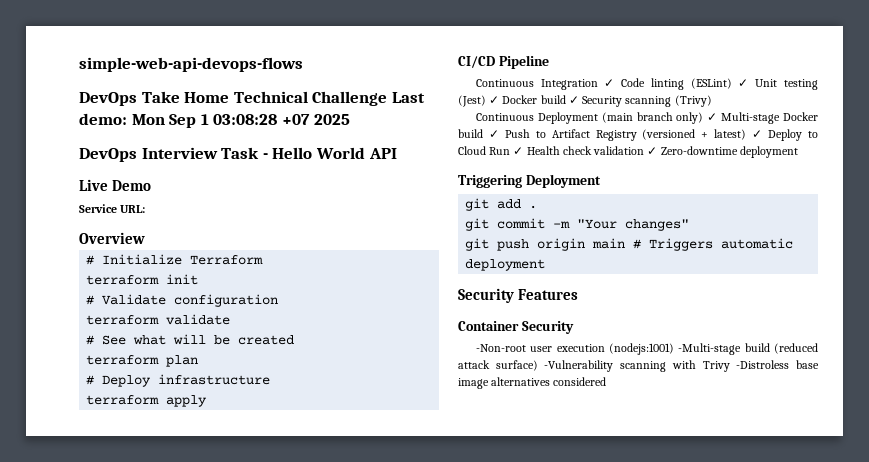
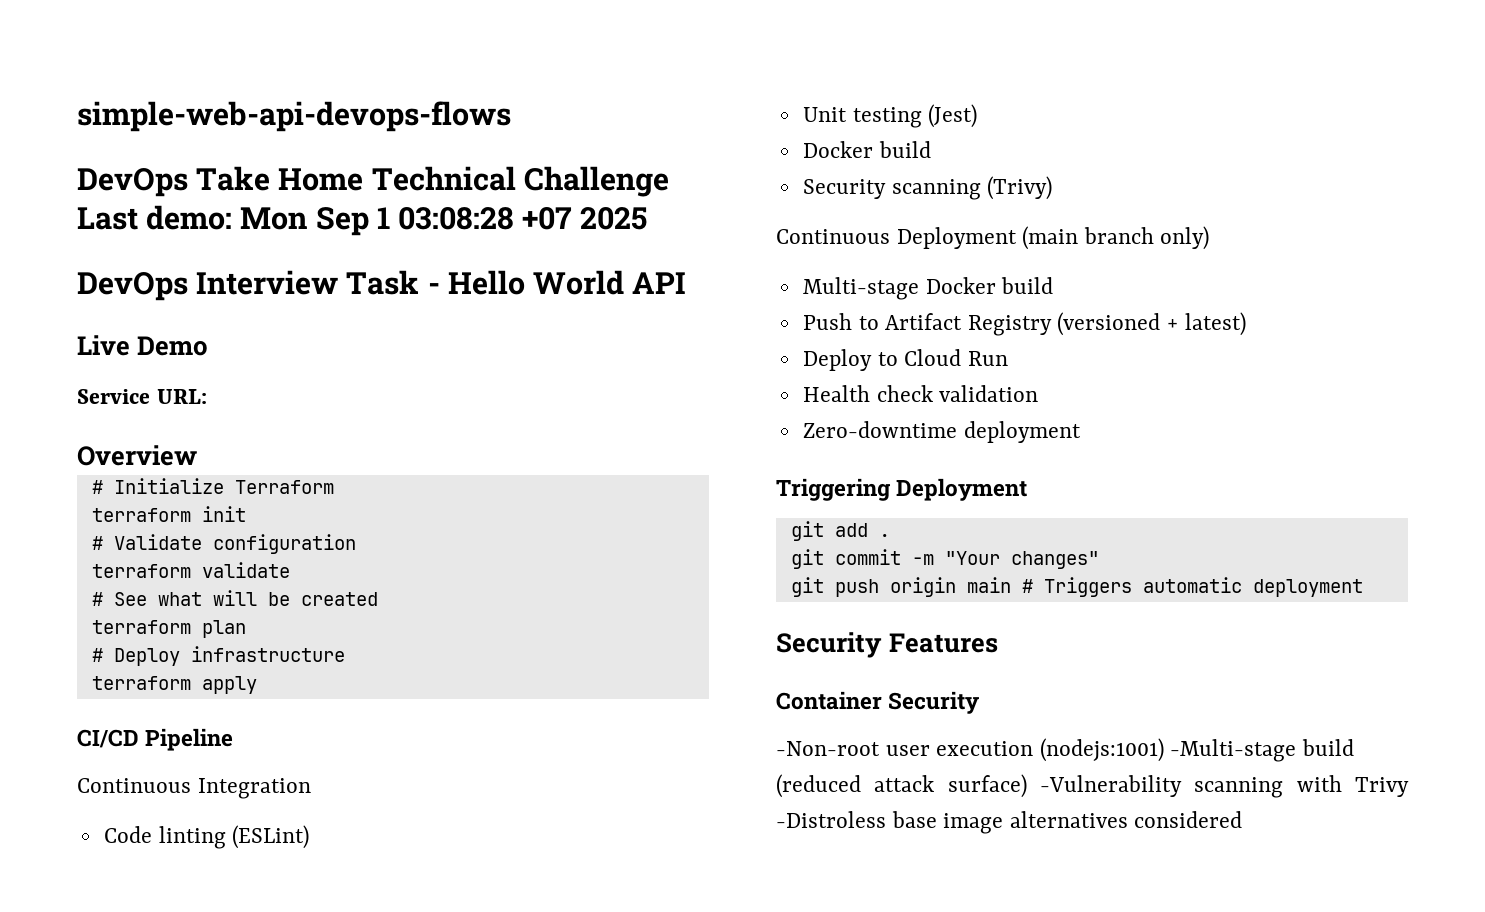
[604,79,615,87] ✓ -> (311, 788) //
[738,79,749,87] ✓ -> (310, 837) //
[489,95,579,104] ✓ Docker build ✓ -> [802,141,931,158] // Docker build //
[707,113,718,121] ✓ -> (1210, 238) //
[488,130,499,138] ✓ -> (1054, 285) //
[752,130,763,138] ✓ -> (1246, 324) //
[513,147,524,155] ✓ -> (1008, 358) //
[647,147,658,155] ✓ -> (1039, 393) //

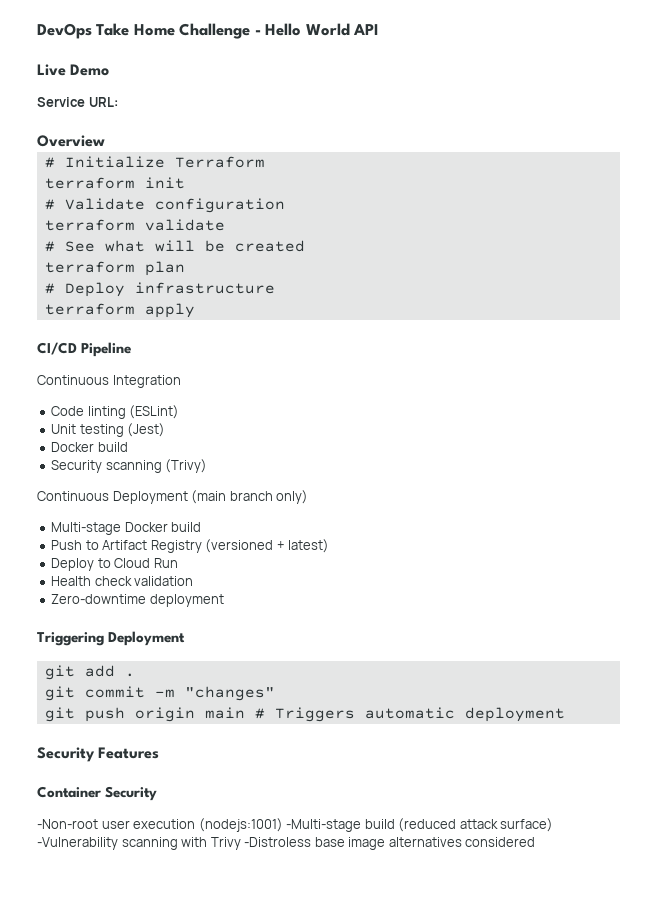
[77,101,511,132] simple-web-api-devops-flows // -> (37, 31) none
[371,166,669,197] [77,205,647,236] [77,270,420,301] Technical Challenge Last demo: Mon Sep 1 03:08:28 +07 2025 // DevOps Interview Task -> [179,23,251,39] Challenge
[944,551,1099,569] "Your changes" -> [184,686,275,701] "changes"

